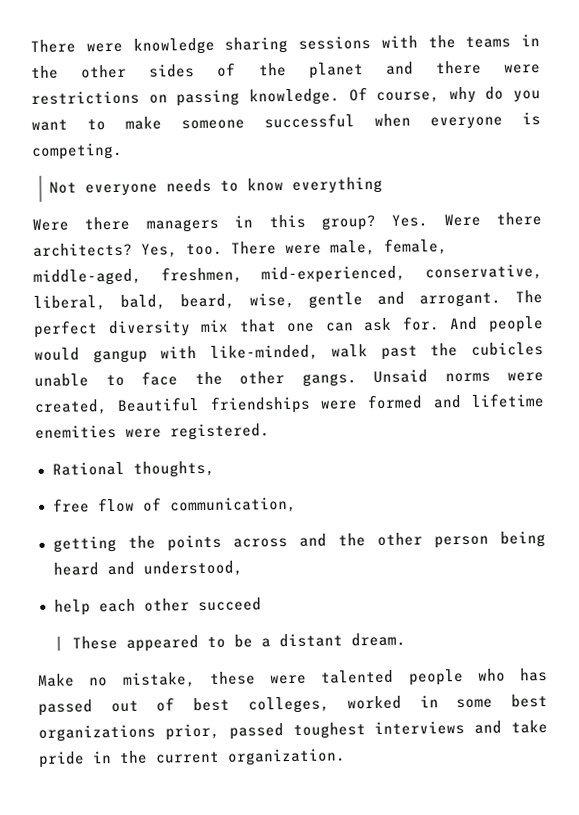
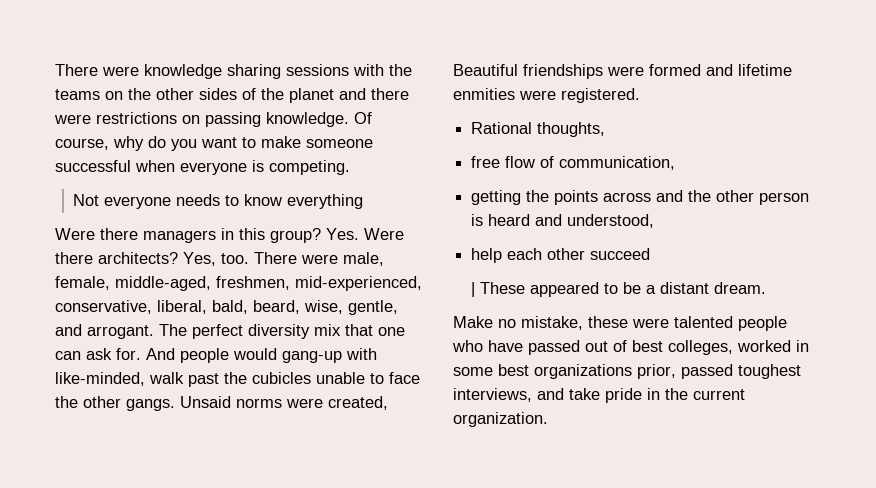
[521,34,540,47] in -> [105,91,123,100] on
[308,292,364,309] gentle -> [348,300,398,315] gentle,
[92,349,148,364] gangup -> [282,351,342,363] gang-up
[35,424,117,439] enemities -> [453,88,515,100] enmities
[500,531,546,548] being -> [471,214,484,226] is
[520,668,548,682] has -> [488,340,523,352] have
[374,720,466,736] interviews -> [453,388,532,402] interviews,

